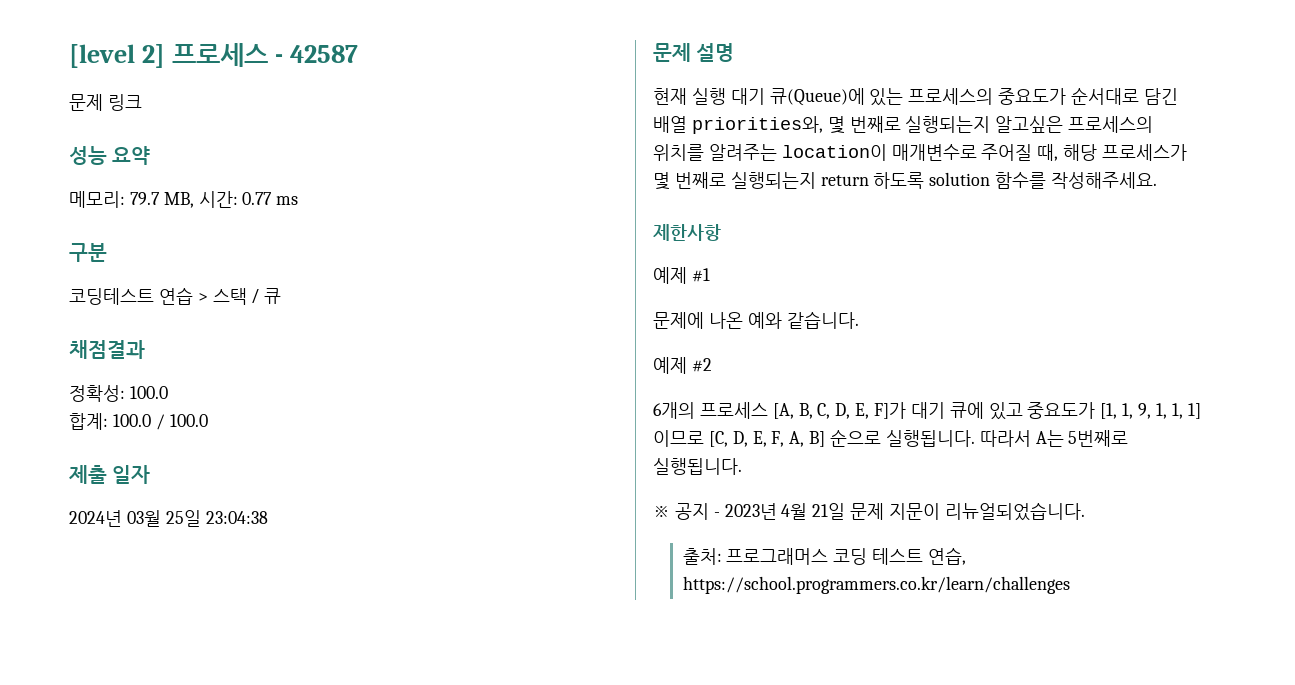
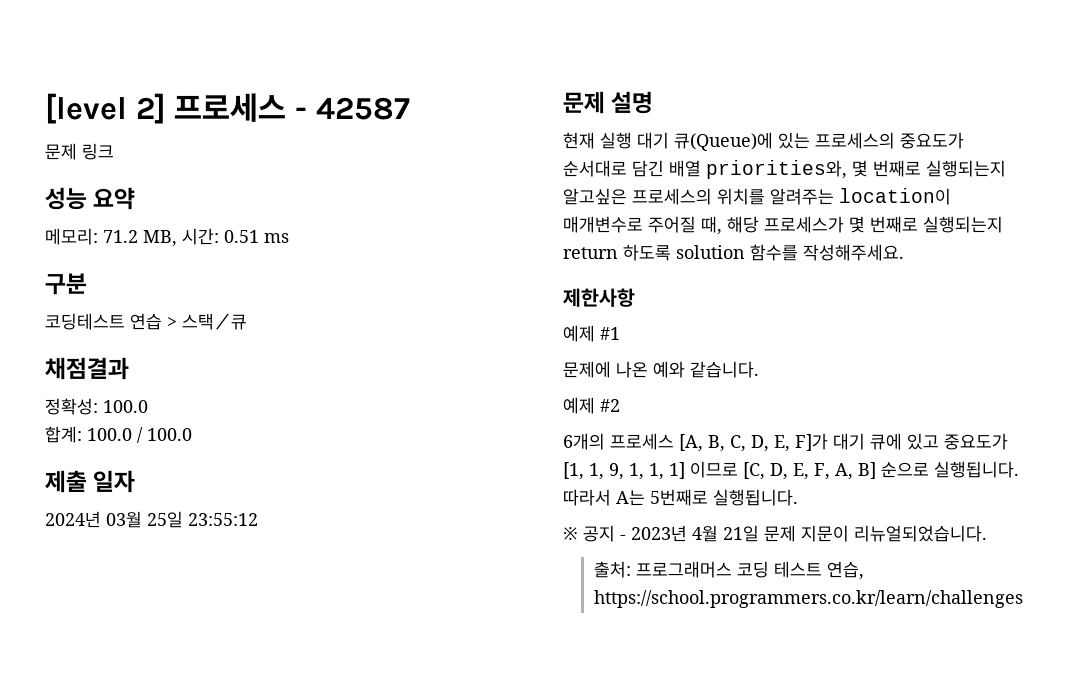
[129,192,160,205] 79.7 -> [103,230,138,243] 71.2
[242,192,273,205] 0.77 -> [224,230,259,243] 0.51
[205,511,268,524] 23:04:38 -> [188,513,258,526] 23:55:12

